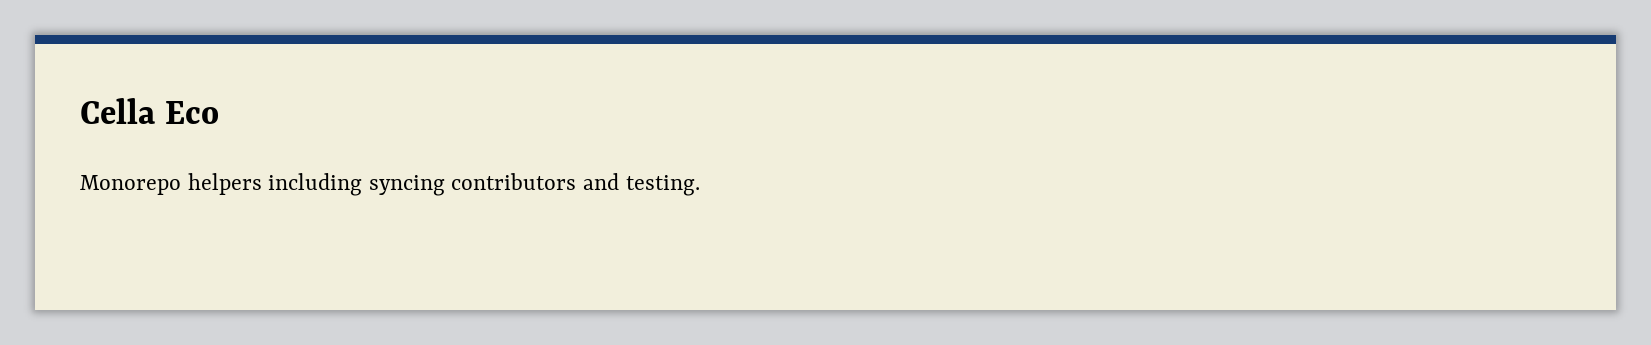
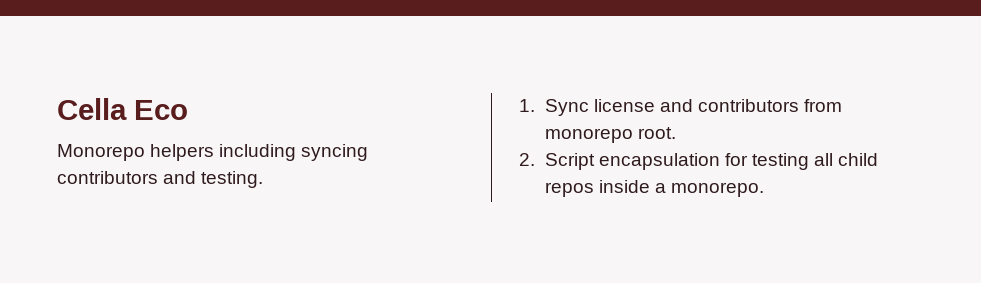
(700, 185) none -> [519,99,843,116] [544,127,676,143] [519,153,879,170] [544,180,764,197] // 1. Sync license and contributors from monorepo root. // 2. Script encapsulation for testing all child repos inside a monorepo.

